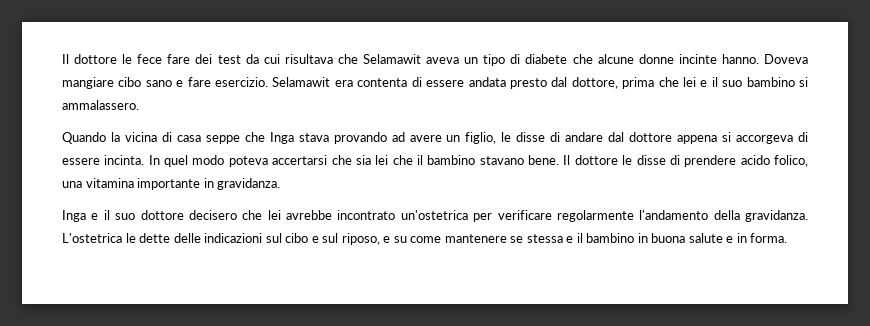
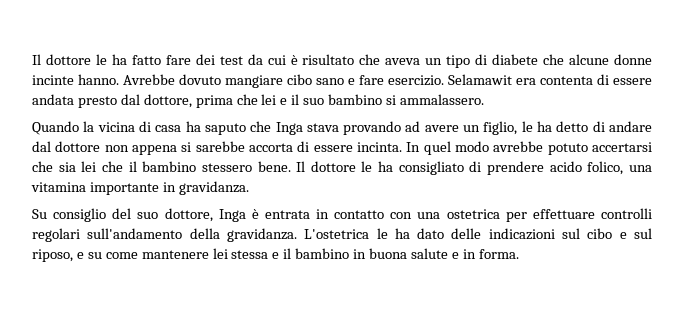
[62,54,163,64] Il dottore le fece -> [32,54,161,65] Il dottore le ha fatto
[284,54,421,64] risultava che Selamawit -> [290,54,381,65] è risultato che
[764,54,808,64] Doveva -> [123,74,221,85] Avrebbe dovuto
[205,135,240,144] seppe -> [185,121,246,135] ha saputo
[516,132,546,142] disse -> [537,121,589,132] ha detto
(673, 137) none -> [104,145,129,152] non
[736,135,794,144] accorgeva -> [195,141,293,152] sarebbe accorta
[228,156,268,167] poteva -> [493,141,588,155] avrebbe potuto
[479,156,524,165] stavano -> [201,163,252,172] stessero
[636,155,666,165] disse -> [378,161,464,175] ha consigliato
[62,210,709,222] Inga e il suo dottore decisero che lei avrebbe incontrato un'ostetrica per verificare regolarmente l'andamento -> [32,208,652,222] [32,228,183,242] Su consiglio del suo dottore, Inga è entrata in contatto con una ostetrica per effettuare controlli regolari sull'andamento
[139,233,171,243] dette -> [394,228,445,239] ha dato
[510,236,524,243] se -> [212,248,228,259] lei

